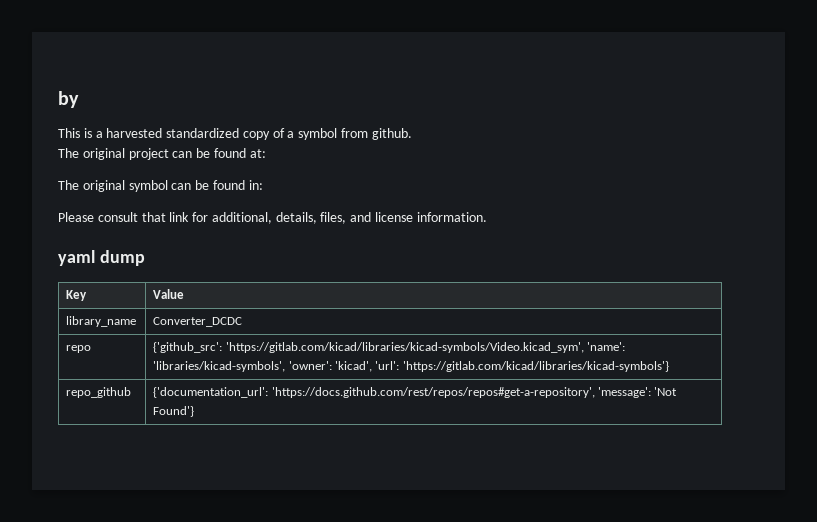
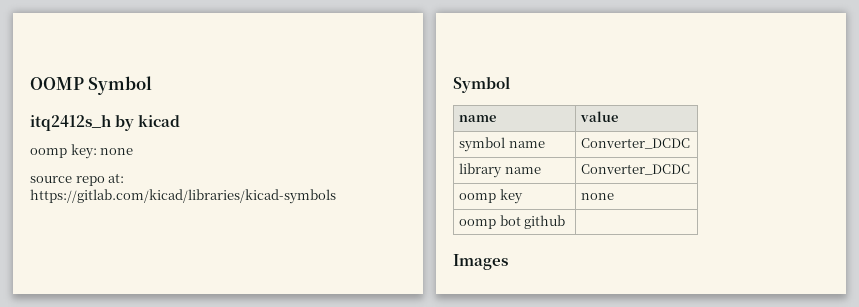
[58,91,79,108] [58,128,412,140] [58,148,266,160] [58,180,263,192] [58,212,487,224] [58,250,145,266] [66,290,88,301] [153,289,185,299] [66,316,137,327] [153,317,243,327] [66,345,92,353] [153,342,626,353] [153,361,669,372] [66,387,132,398] [153,387,678,398] [153,406,195,417] by // This is a harvested standardized copy of a symbol from github. // The original project can be found at: // The original symbol can be found in: // Please consult that link for additional, details, files, and license information. // yaml dump // Key | Value // library_name | Converter_DCDC // repo | {'github_src': 'https://gitlab.com/kicad/libraries/kicad-symbols/Video.kicad_sym', 'name': 'libraries/kicad-symbols', 'owner': 'kicad', 'url': 'https://gitlab.com/kicad/libraries/kicad-symbols'} // repo_github | {'documentation_url': 'https://docs.github.com/rest/repos/repos#get-a-repository', 'message': 'Not Found'} -> [30,76,153,95] [30,114,181,131] [30,144,134,159] [30,173,125,186] [30,189,336,204] [453,76,510,93] [459,115,497,122] [580,111,619,122] [459,137,545,152] [581,138,691,149] [459,163,541,178] [581,164,691,175] [459,189,523,204] [581,193,615,200] [459,215,566,229] [453,254,508,270] OOMP Symbol // itq2412s_h by kicad // oomp key: none // source repo at: https://gitlab.com/kicad/libraries/kicad-symbols // Symbol // name | value // symbol name | Converter_DCDC // library name | Converter_DCDC // oomp key | none // oomp bot github | // Images

